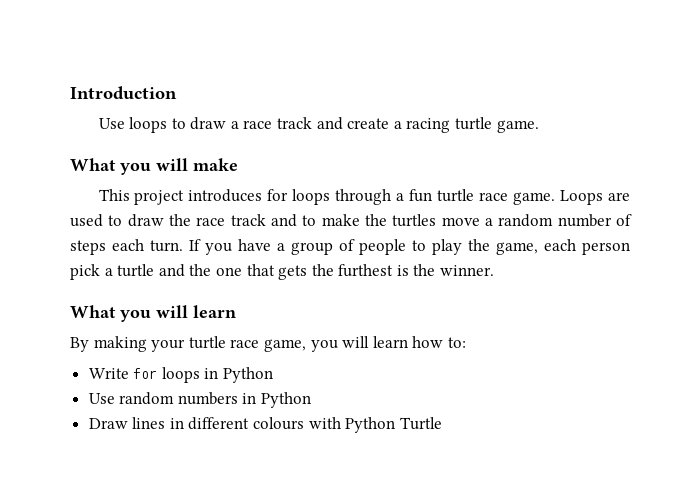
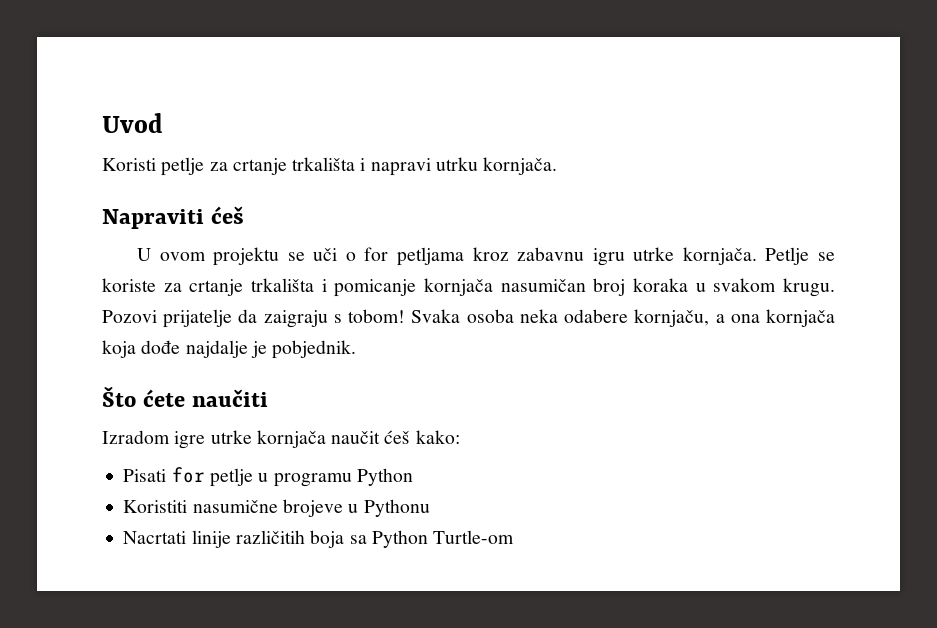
[70,86,177,100] [98,117,539,133] [70,158,238,175] [98,189,631,205] [70,214,632,227] [70,239,630,255] [70,264,495,280] [70,305,236,322] [70,336,466,352] [88,367,274,383] [88,392,312,408] [88,417,442,433] Introduction // Use loops to draw a race track and create a racing turtle game. // What you will make // This project introduces for loops through a fun turtle race game. Loops are used to draw the race track and to make the turtles move a random number of steps each turn. If you have a group of people to play the game, each person pick a turtle and the one that gets the furthest is the winner. // What you will learn // By making your turtle race game, you will learn how to: // Write for loops in Python // Use random numbers in Python // Draw lines in different colours with Python Turtle -> [102,113,163,133] [102,157,558,176] [102,206,244,229] [137,247,835,266] [102,278,835,297] [102,309,836,328] [102,340,357,359] [102,386,268,407] [102,430,460,449] [123,467,413,487] [123,499,430,517] [123,530,515,548] Uvod // Koristi petlje za crtanje trkališta i napravi utrku kornjača. // Napraviti ćeš // U ovom projektu se uči o for petljama kroz zabavnu igru utrke kornjača. Petlje se koriste za crtanje trkališta i pomicanje kornjača nasumičan broj koraka u svakom krugu. Pozovi prijatelje da zaigraju s tobom! Svaka osoba neka odabere kornjaču, a ona kornjača koja dođe najdalje je pobjednik. // Što ćete naučiti // Izradom igre utrke kornjača naučit ćeš kako: // Pisati for petlje u programu Python // Koristiti nasumične brojeve u Pythonu // Nacrtati linije različitih boja sa Python Turtle-om

